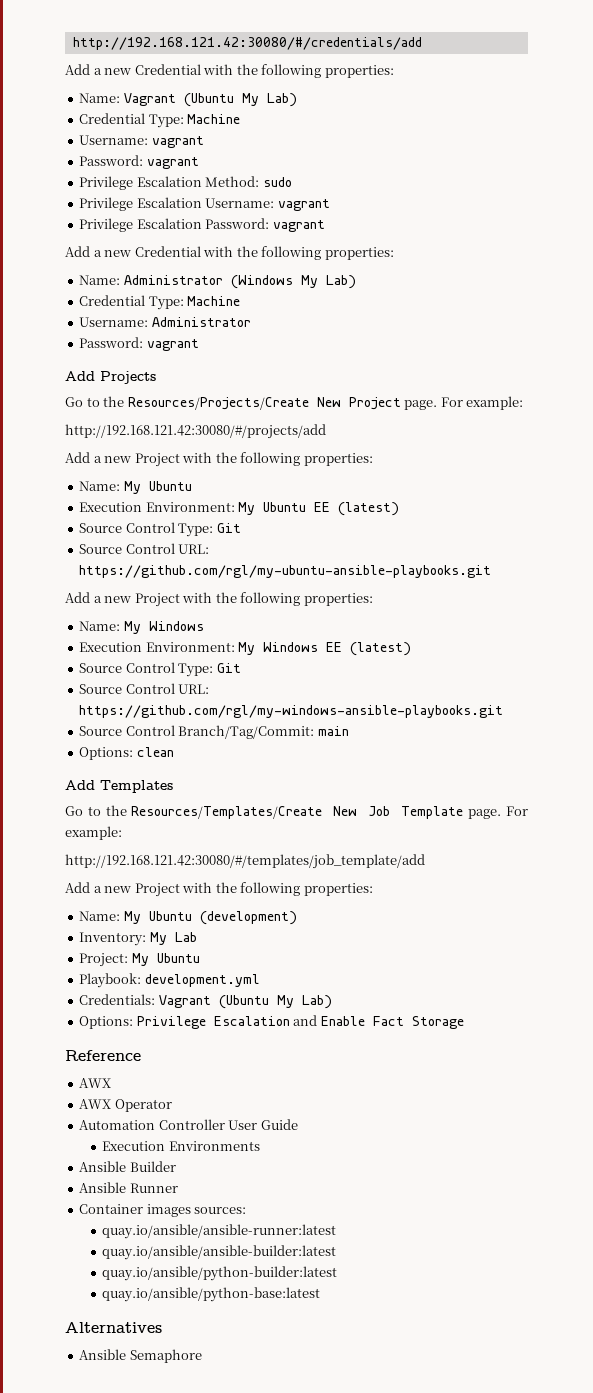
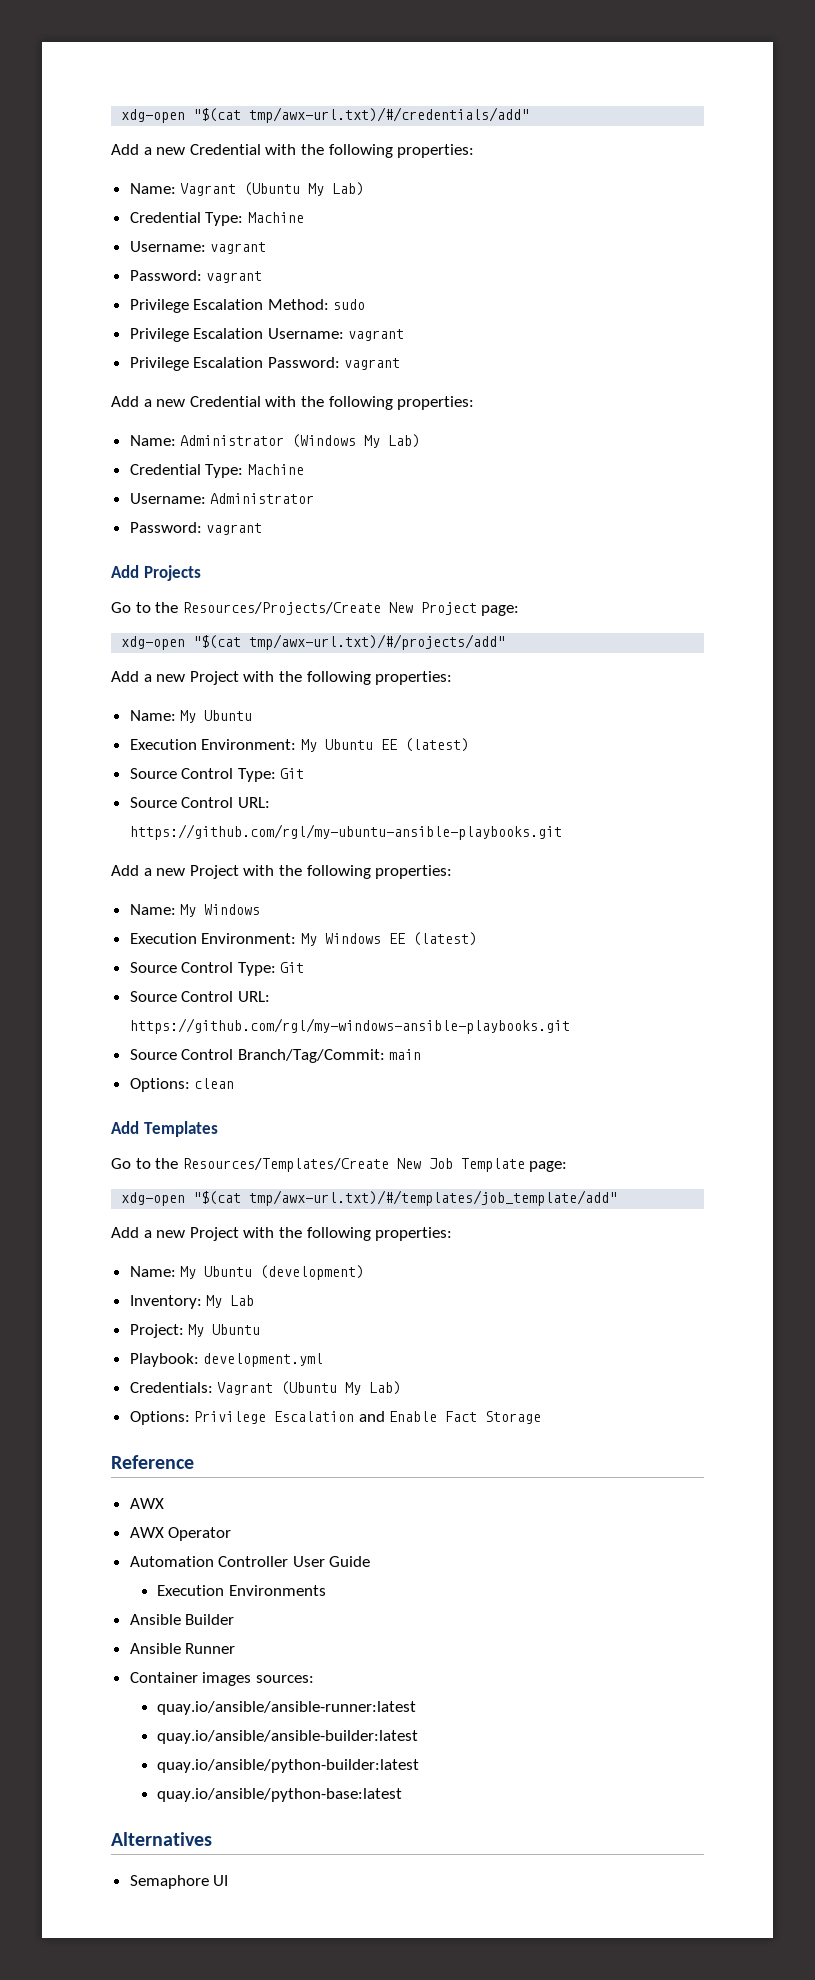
[72,37,422,50] http://192.168.121.42:30080/#/credentials/add -> [121,107,530,123] xdg-open "$(cat tmp/awx-url.txt)/#/credentials/add"
[404,396,524,410] [65,424,326,439] page. For example: // http://192.168.121.42:30080/#/projects/add -> [481,605,520,616] [121,634,506,650] page: // xdg-open "$(cat tmp/awx-url.txt)/#/projects/add"
[468,806,528,819] [65,826,122,840] [65,854,425,869] page. For example: // http://192.168.121.42:30080/#/templates/job_template/add -> [529,1161,568,1172] [121,1190,618,1206] page: // xdg-open "$(cat tmp/awx-url.txt)/#/templates/job_template/add"
[79,1349,202,1363] Ansible Semaphore -> [129,1875,229,1889] Semaphore UI

